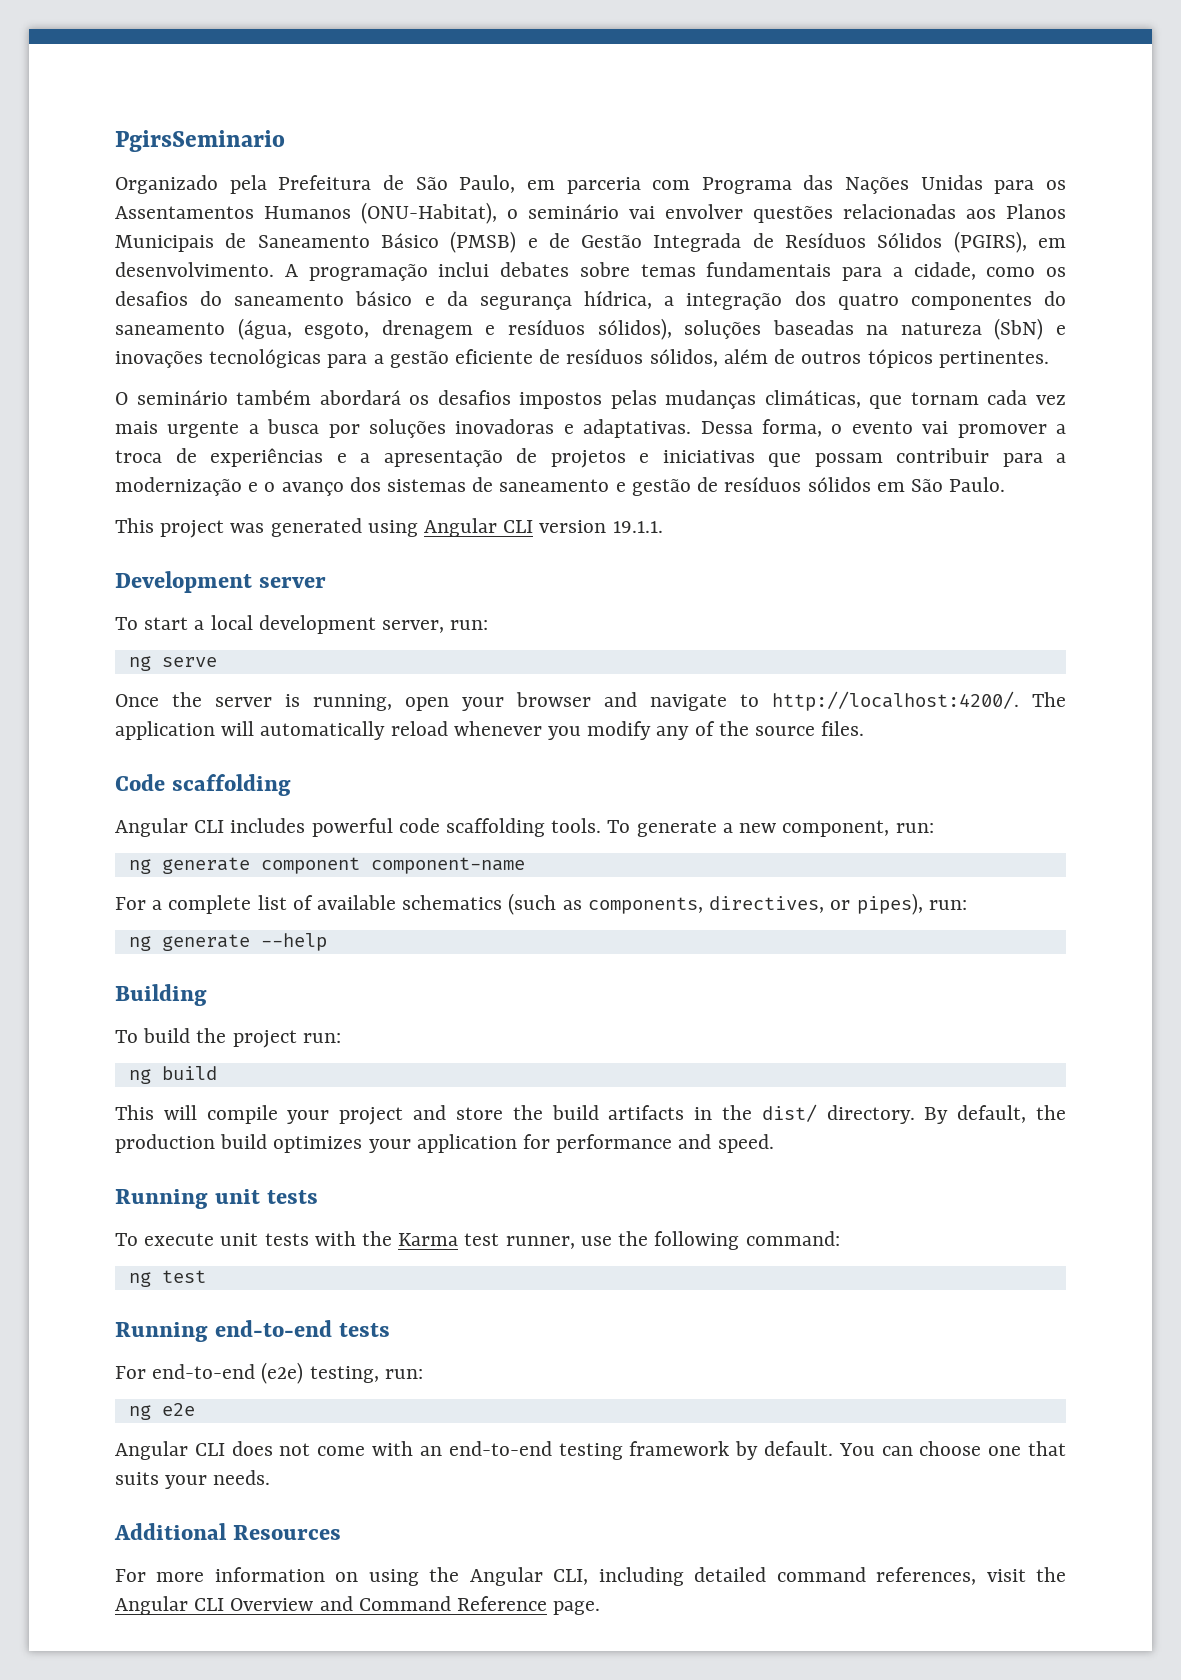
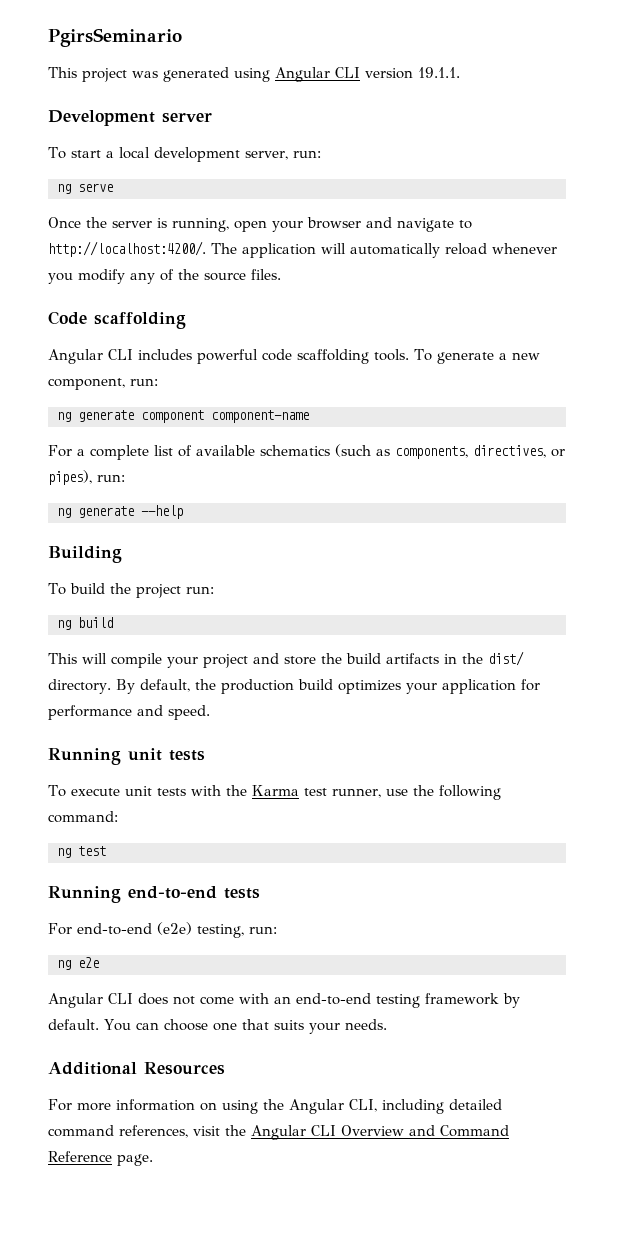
[115,175,1066,194] [115,202,1066,224] [115,231,1066,253] [115,262,1066,281] [115,291,1066,310] [115,318,1066,340] [115,349,1049,368] [115,390,1066,409] [115,419,1066,438] [115,448,1066,468] [115,477,1006,496] // Organizado pela Prefeitura de São Paulo, em parceria com Programa das Nações Unidas para os Assentamentos Humanos (ONU-Habitat), o seminário vai envolver questões relacionadas aos Planos Municipais de Saneamento Básico (PMSB) e de Gestão Integrada de Resíduos Sólidos (PGIRS), em desenvolvimento. A programação inclui debates sobre temas fundamentais para a cidade, como os desafios do saneamento básico e da segurança hídrica, a integração dos quatro componentes do saneamento (água, esgoto, drenagem e resíduos sólidos), soluções baseadas na natureza (SbN) e inovações tecnológicas para a gestão eficiente de resíduos sólidos, além de outros tópicos pertinentes. // O seminário também abordará os desafios impostos pelas mudanças climáticas, que tornam cada vez mais urgente a busca por soluções inovadoras e adaptativas. Dessa forma, o evento vai promover a troca de experiências e a apresentação de projetos e iniciativas que possam contribuir para a modernização e o avanço dos sistemas de saneamento e gestão de resíduos sólidos em São Paulo. -> (182, 37) none

